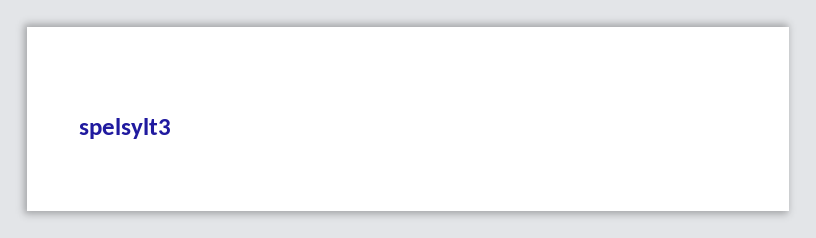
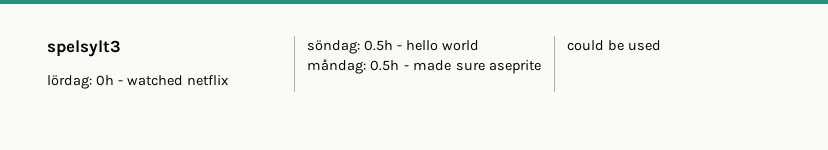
(171, 128) none -> [47,75,229,89] [307,40,479,54] [307,59,541,74] [567,40,661,51] // lördag: 0h - watched netflix söndag: 0.5h - hello world måndag: 0.5h - made sure aseprite could be used

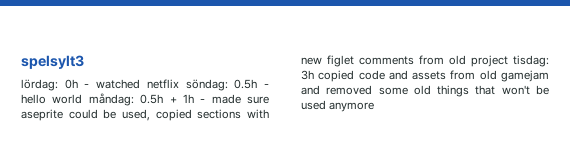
(400, 65) none -> [169,94,194,103] + 1h
[627,40,661,51] used -> [121,109,269,121] [301,55,549,67] [301,70,549,82] [301,85,549,97] [301,100,375,112] used, copied sections with new figlet comments from old project tisdag: 3h copied code and assets from old gamejam and removed some old things that won't be used anymore

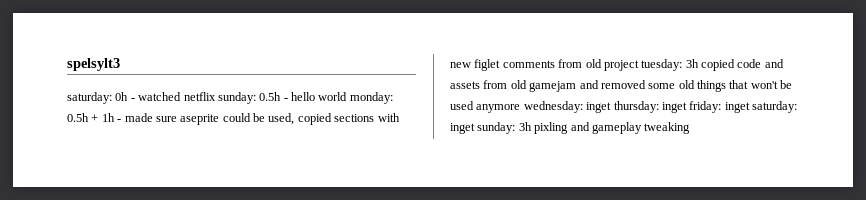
[21,79,58,91] lördag: -> [67,92,112,104] saturday:
[185,79,228,91] söndag: -> [217,92,256,104] sunday:
[88,93,134,106] måndag: -> [349,92,393,104] monday:
[513,55,549,67] tisdag: -> [641,59,683,71] tuesday:
(375, 107) none -> [523,101,797,113] [450,122,691,134] wednesday: inget thursday: inget friday: inget saturday: inget sunday: 3h pixling and gameplay tweaking

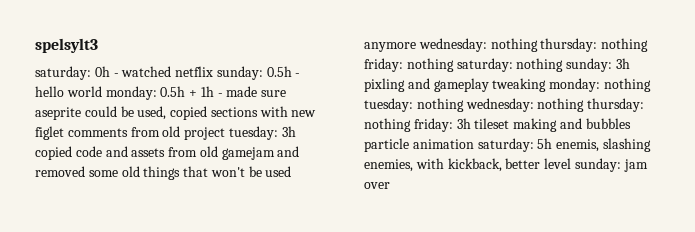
[586,101,797,113] [450,123,475,134] inget thursday: inget friday: inget saturday: inget -> [490,38,649,52] [364,58,564,72] nothing thursday: nothing friday: nothing saturday: nothing
(691, 128) none -> [549,78,651,92] [364,98,645,112] [364,118,631,132] [364,138,651,152] [364,158,648,172] [364,182,390,189] monday: nothing tuesday: nothing wednesday: nothing thursday: nothing friday: 3h tileset making and bubbles particle animation saturday: 5h enemis, slashing enemies, with kickback, better level sunday: jam over

